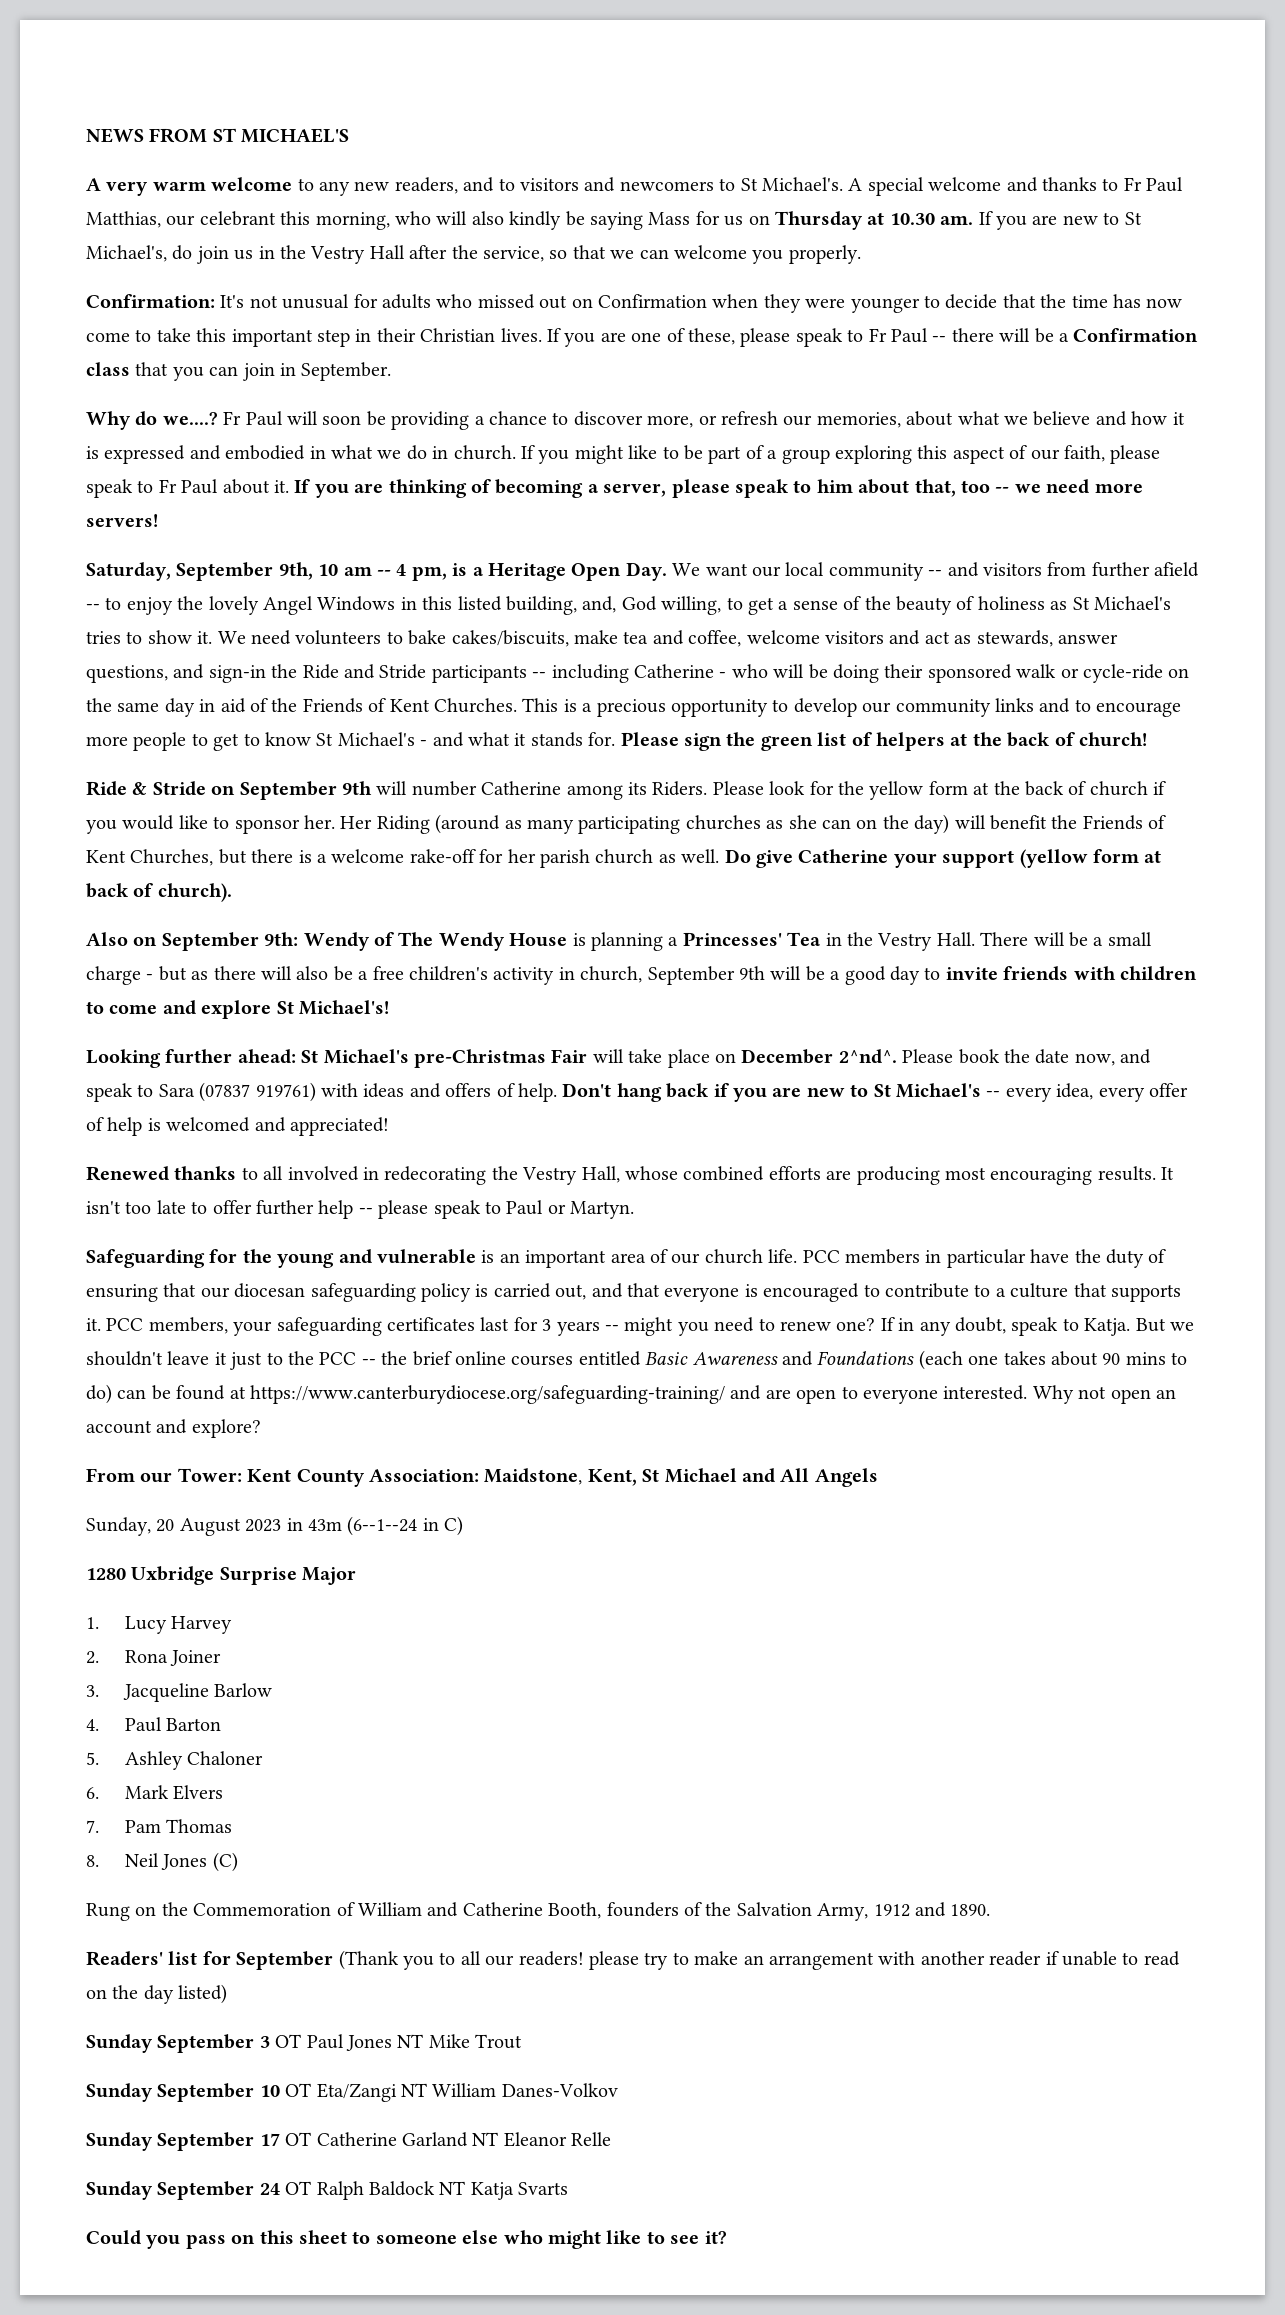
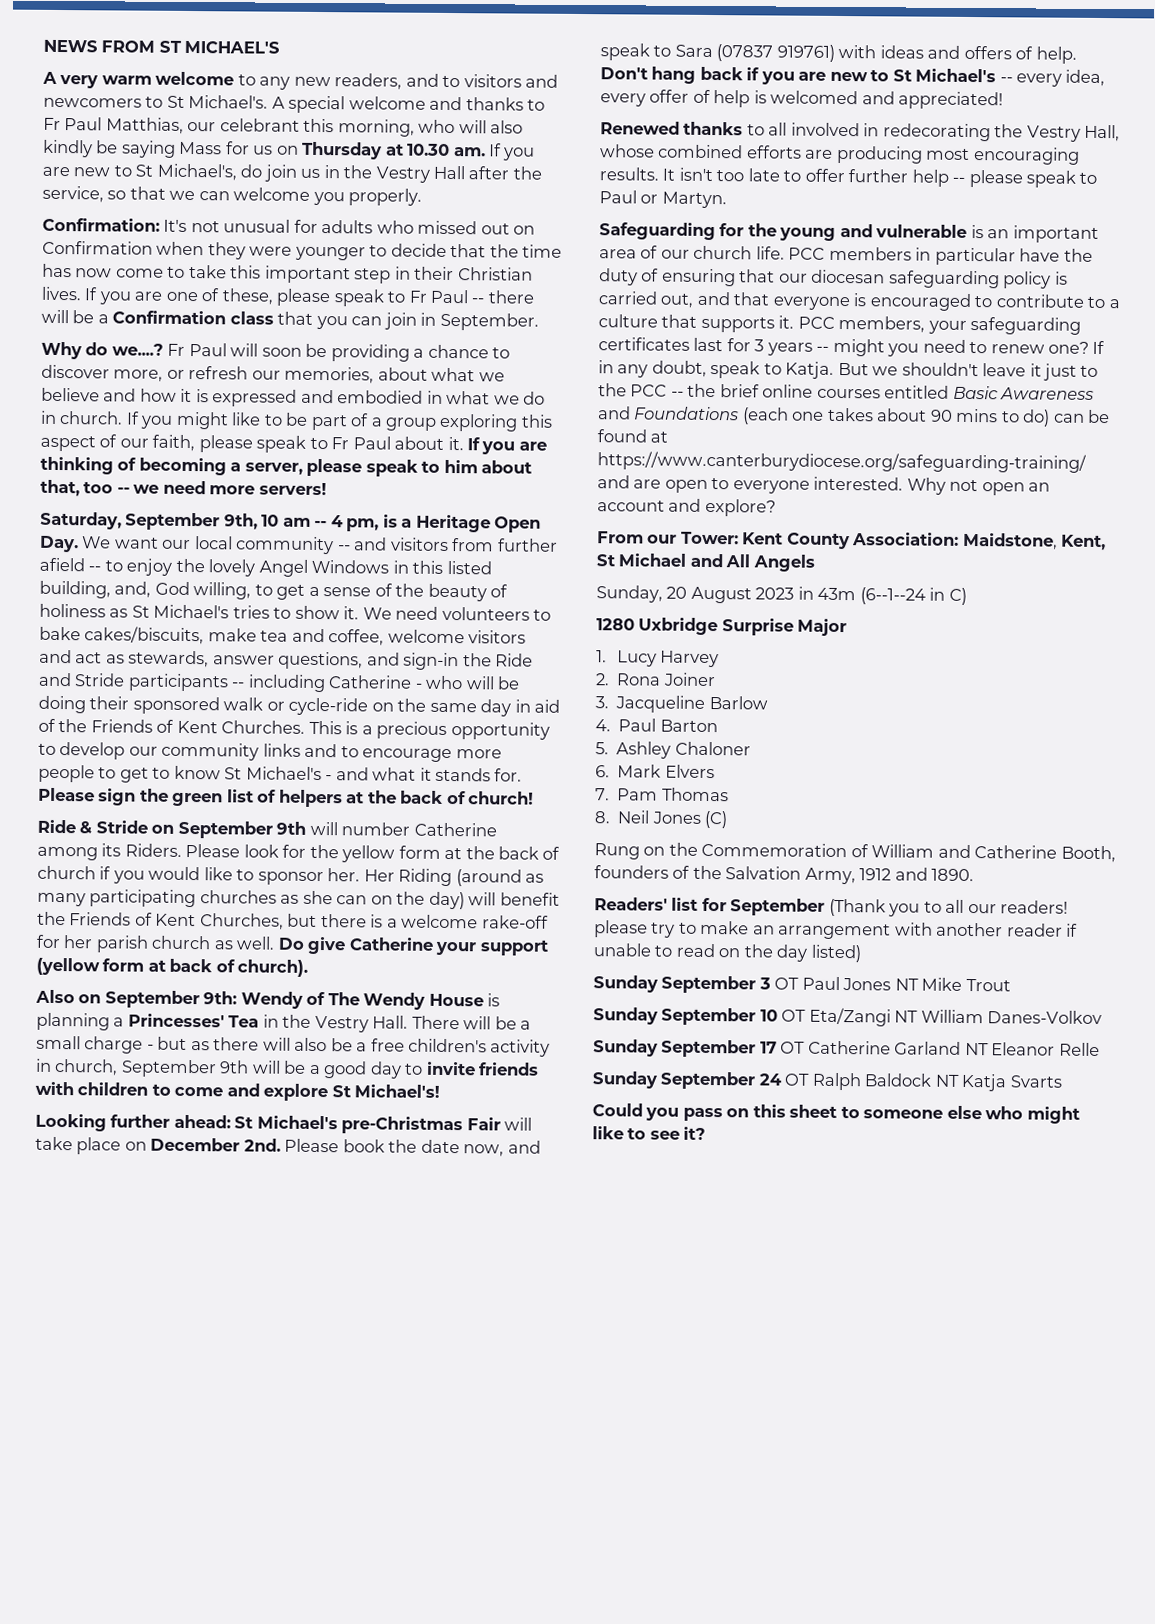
[838,1049,897,1064] 2^nd^. -> [243,1138,281,1152] 2nd.

